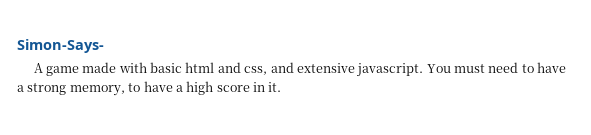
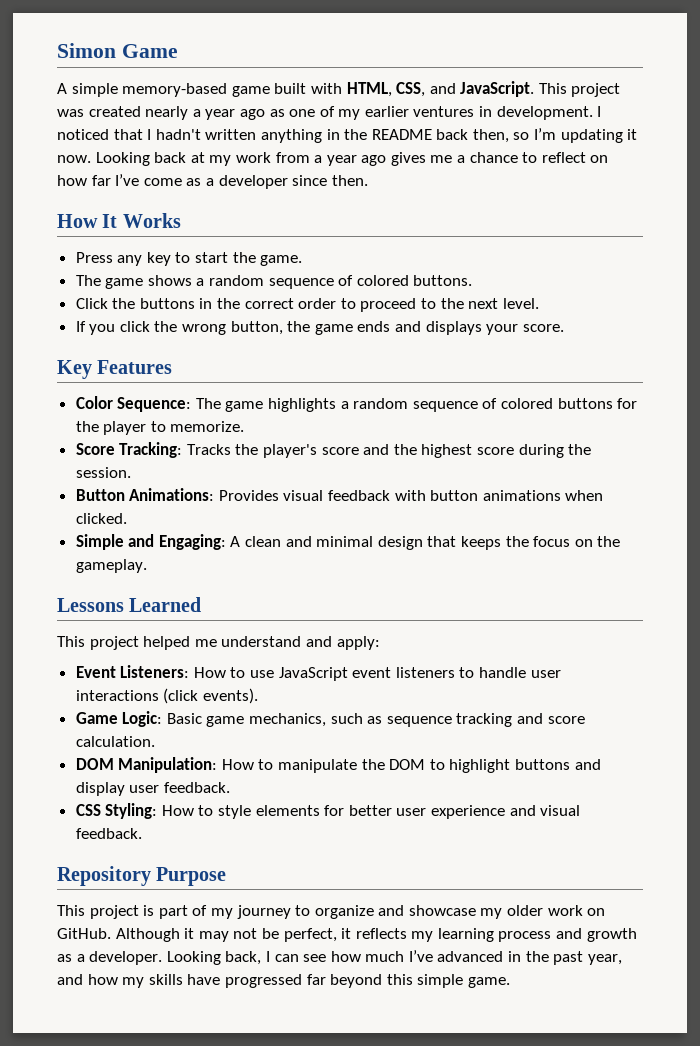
[17,39,104,53] [33,62,567,77] [17,81,282,96] Simon-Says- // A game made with basic html and css, and extensive javascript. You must need to have a strong memory, to have a high score in it. -> [57,43,178,58] [57,81,621,97] [57,106,602,120] [57,128,638,143] [57,152,609,166] [57,174,368,189] [57,213,181,228] [75,252,303,266] [75,275,473,289] [75,298,539,312] [75,321,564,335] [57,360,173,379] [75,396,638,412] [75,421,245,435] [75,442,592,458] [75,467,131,478] [75,488,604,501] [75,513,127,524] [75,534,621,550] [75,559,147,573] [57,597,202,612] [57,636,380,650] [75,665,561,681] [75,688,258,704] [75,711,585,727] [75,736,155,747] [75,757,601,773] [75,782,230,796] [75,803,581,819] [75,828,142,839] [57,866,227,886] [57,905,606,919] [57,928,637,942] [57,950,622,965] [57,974,510,988] Simon Game // A simple memory-based game built with HTML, CSS, and JavaScript. This project was created nearly a year ago as one of my earlier ventures in development. I noticed that I hadn't written anything in the README back then, so I’m updating it now. Looking back at my work from a year ago gives me a chance to reflect on how far I’ve come as a developer since then. // How It Works // Press any key to start the game. // The game shows a random sequence of colored buttons. // Click the buttons in the correct order to proceed to the next level. // If you click the wrong button, the game ends and displays your score. // Key Features // Color Sequence: The game highlights a random sequence of colored buttons for the player to memorize. // Score Tracking: Tracks the player's score and the highest score during the session. // Button Animations: Provides visual feedback with button animations when clicked. // Simple and Engaging: A clean and minimal design that keeps the focus on the gameplay. // Lessons Learned // This project helped me understand and apply: // Event Listeners: How to use JavaScript event listeners to handle user interactions (click events). // Game Logic: Basic game mechanics, such as sequence tracking and score calculation. // DOM Manipulation: How to manipulate the DOM to highlight buttons and display user feedback. // CSS Styling: How to style elements for better user experience and visual feedback. // Repository Purpose // This project is part of my journey to organize and showcase my older work on GitHub. Although it may not be perfect, it reflects my learning process and growth as a developer. Looking back, I can see how much I’ve advanced in the past year, and how my skills have progressed far beyond this simple game.

